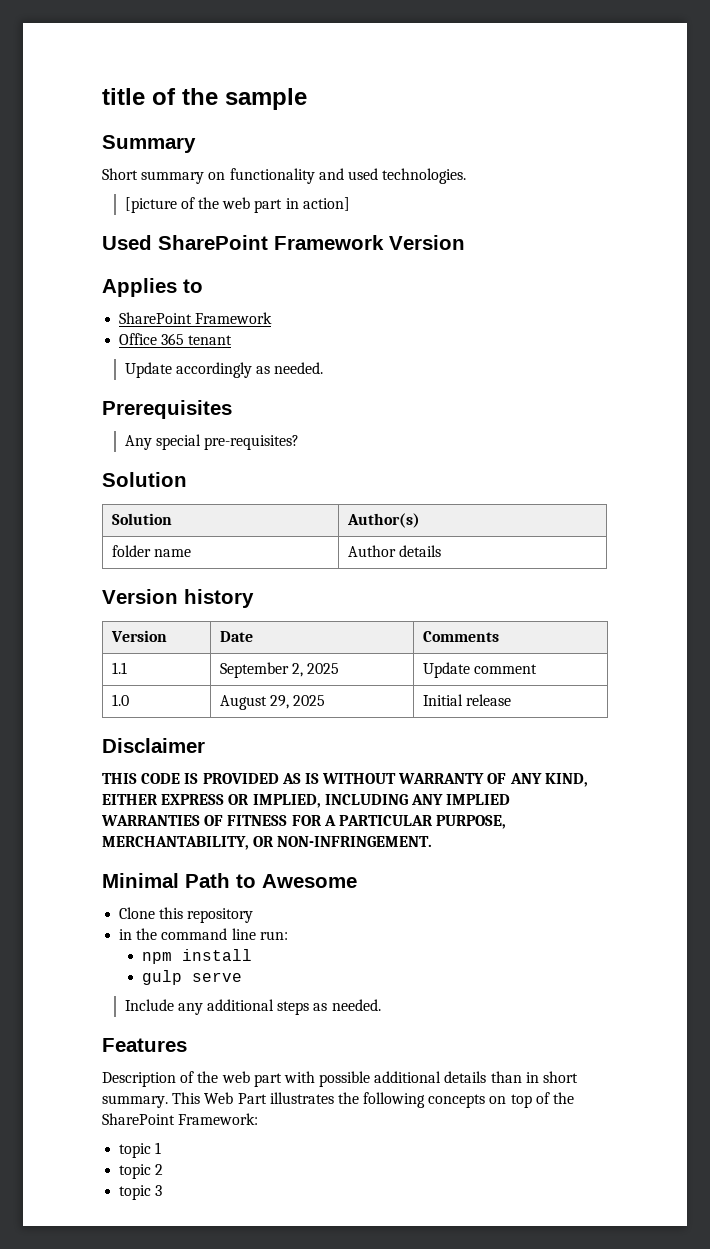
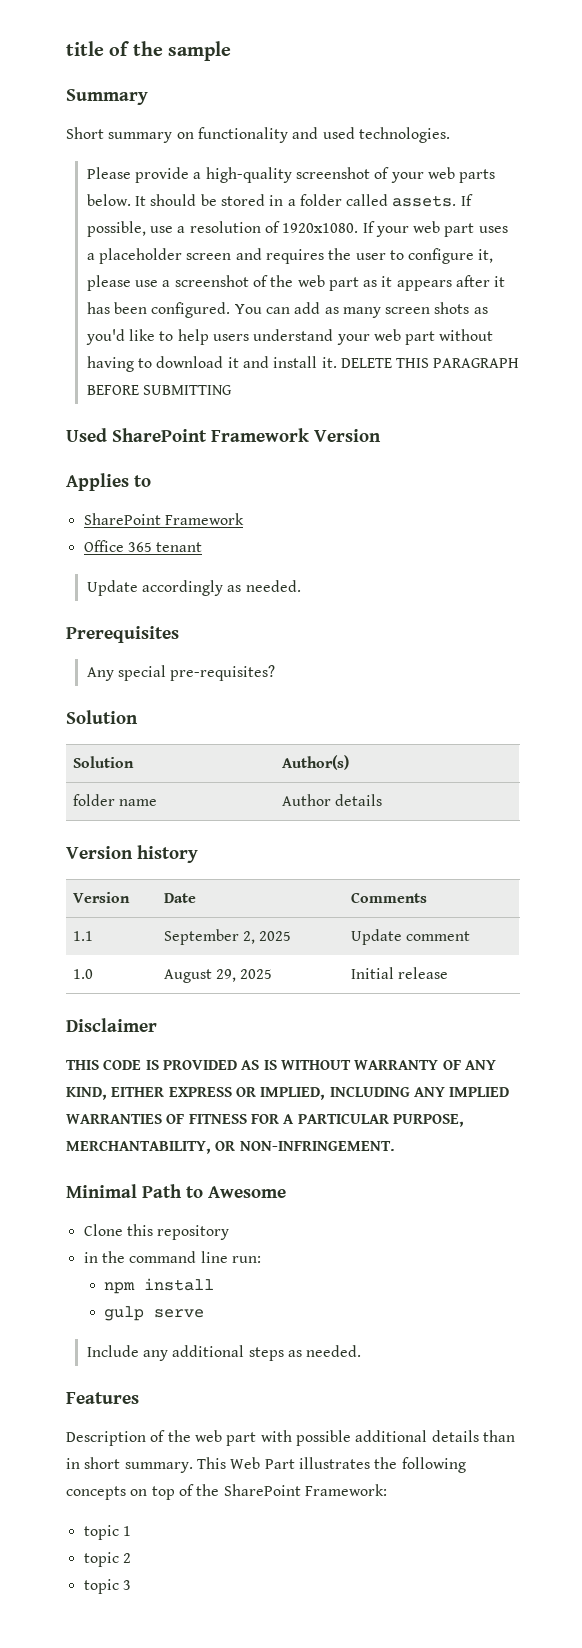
[124,197,350,213] [picture of the web part in action] -> [86,167,496,183] [86,194,473,207] [86,221,508,237] [86,248,494,264] [86,275,506,291] [86,302,488,318] [85,329,494,345] [86,356,520,372] [86,385,232,395] Please provide a high-quality screenshot of your web parts below. It should be stored in a folder called assets. If possible, use a resolution of 1920x1080. If your web part uses a placeholder screen and requires the user to configure it, please use a screenshot of the web part as it appears after it has been configured. You can add as many screen shots as you'd like to help users understand your web part without having to download it and install it. DELETE THIS PARAGRAPH BEFORE SUBMITTING

